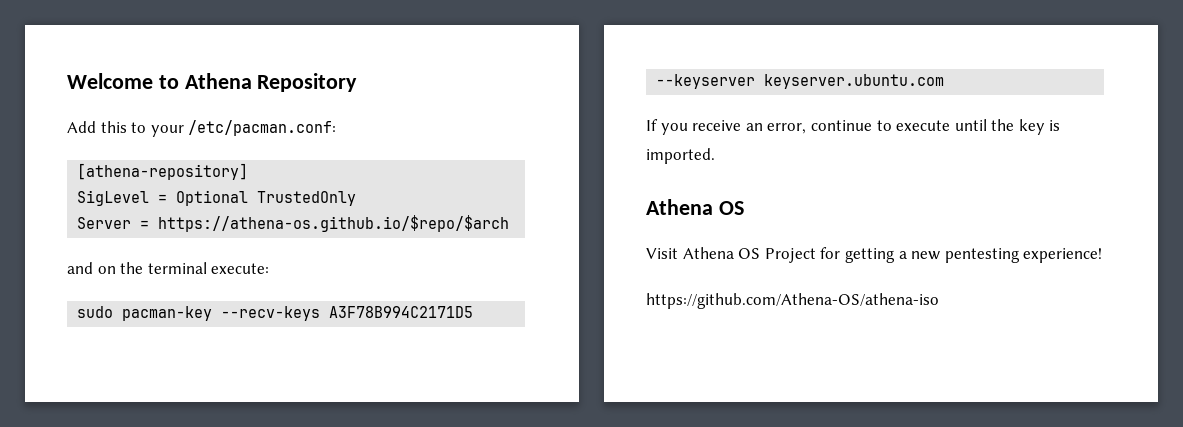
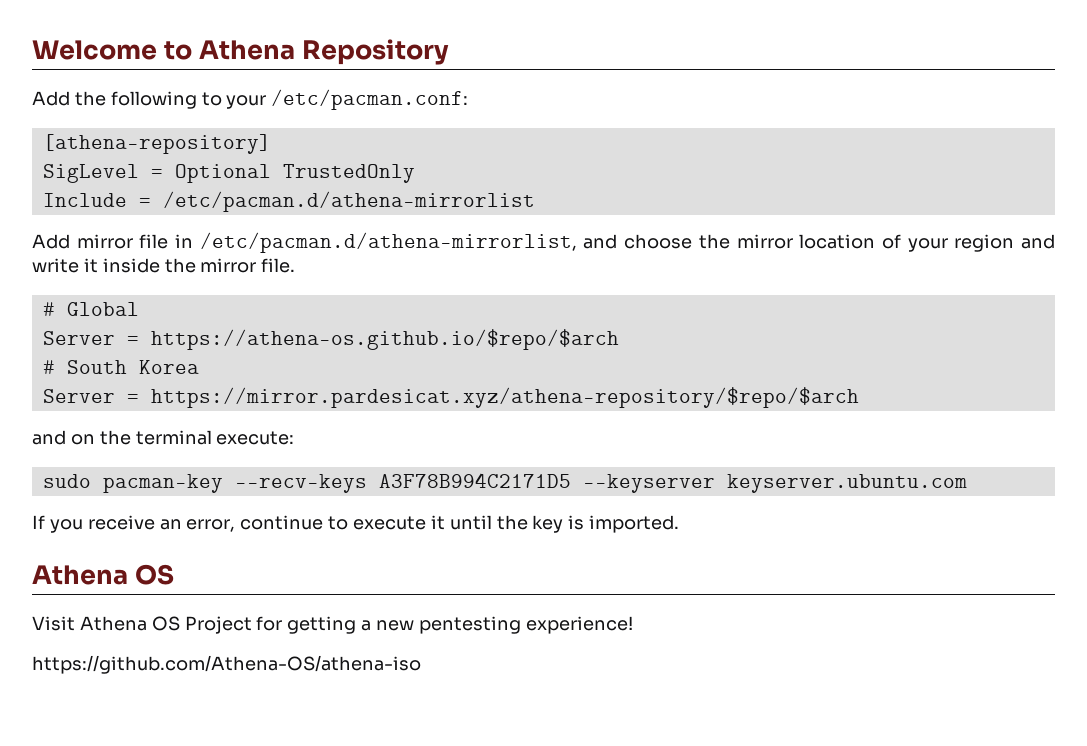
[100,121,127,133] this -> [74,91,197,109] the following
[77,215,510,232] Server = https://athena-os.github.io/$repo/$arch -> [42,191,535,212] [32,232,1056,253] [32,258,296,273] [42,302,139,316] [42,329,619,350] [42,360,199,374] [42,387,859,408] Include = /etc/pacman.d/athena-mirrorlist // Add mirror file in /etc/pacman.d/athena-mirrorlist, and choose the mirror location of your region and write it inside the mirror file. // # Global // Server = https://athena-os.github.io/$repo/$arch // # South Korea // Server = https://mirror.pardesicat.xyz/athena-repository/$repo/$arch
(951, 125) none -> [430,515,445,530] it

